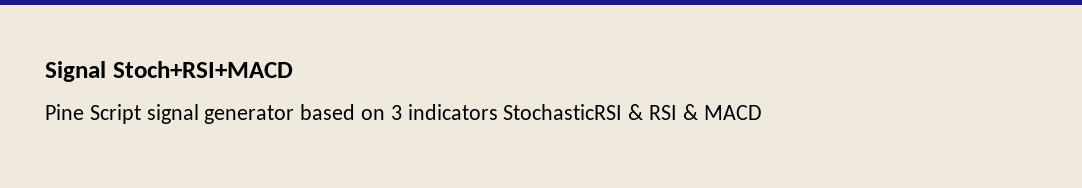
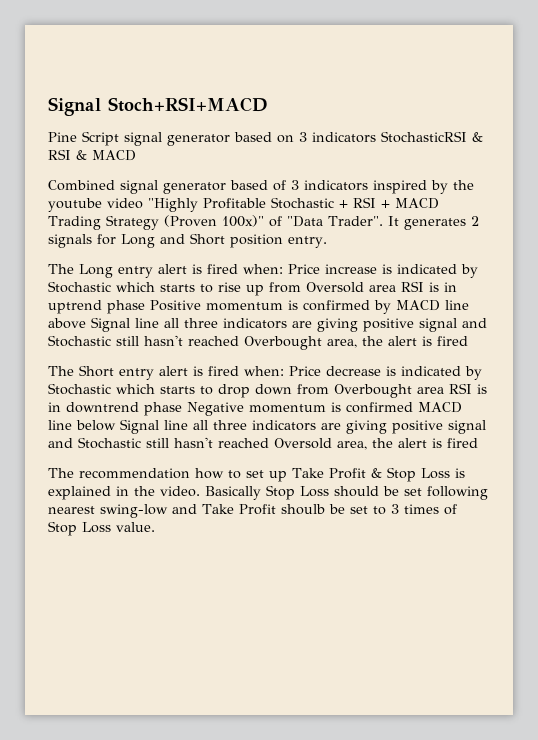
(762, 112) none -> [48,180,474,194] [48,197,439,212] [48,215,479,230] [48,233,327,248] [48,264,478,278] [48,281,457,296] [48,300,469,314] [48,317,487,332] [48,335,468,350] [48,365,482,380] [48,383,487,398] [48,402,462,416] [48,419,486,434] [48,437,478,450] [48,467,465,482] [48,485,488,500] [48,504,457,518] [48,521,155,536] // Combined signal generator based of 3 indicators inspired by the youtube video "Highly Profitable Stochastic + RSI + MACD Trading Strategy (Proven 100x)" of "Data Trader". It generates 2 signals for Long and Short position entry. // The Long entry alert is fired when: Price increase is indicated by Stochastic which starts to rise up from Oversold area RSI is in uptrend phase Positive momentum is confirmed by MACD line above Signal line all three indicators are giving positive signal and Stochastic still hasn't reached Overbought area, the alert is fired // The Short entry alert is fired when: Price decrease is indicated by Stochastic which starts to drop down from Overbought area RSI is in downtrend phase Negative momentum is confirmed MACD line below Signal line all three indicators are giving positive signal and Stochastic still hasn't reached Oversold area, the alert is fired // The recommendation how to set up Take Profit & Stop Loss is explained in the video. Basically Stop Loss should be set following nearest swing-low and Take Profit shoulb be set to 3 times of Stop Loss value.

